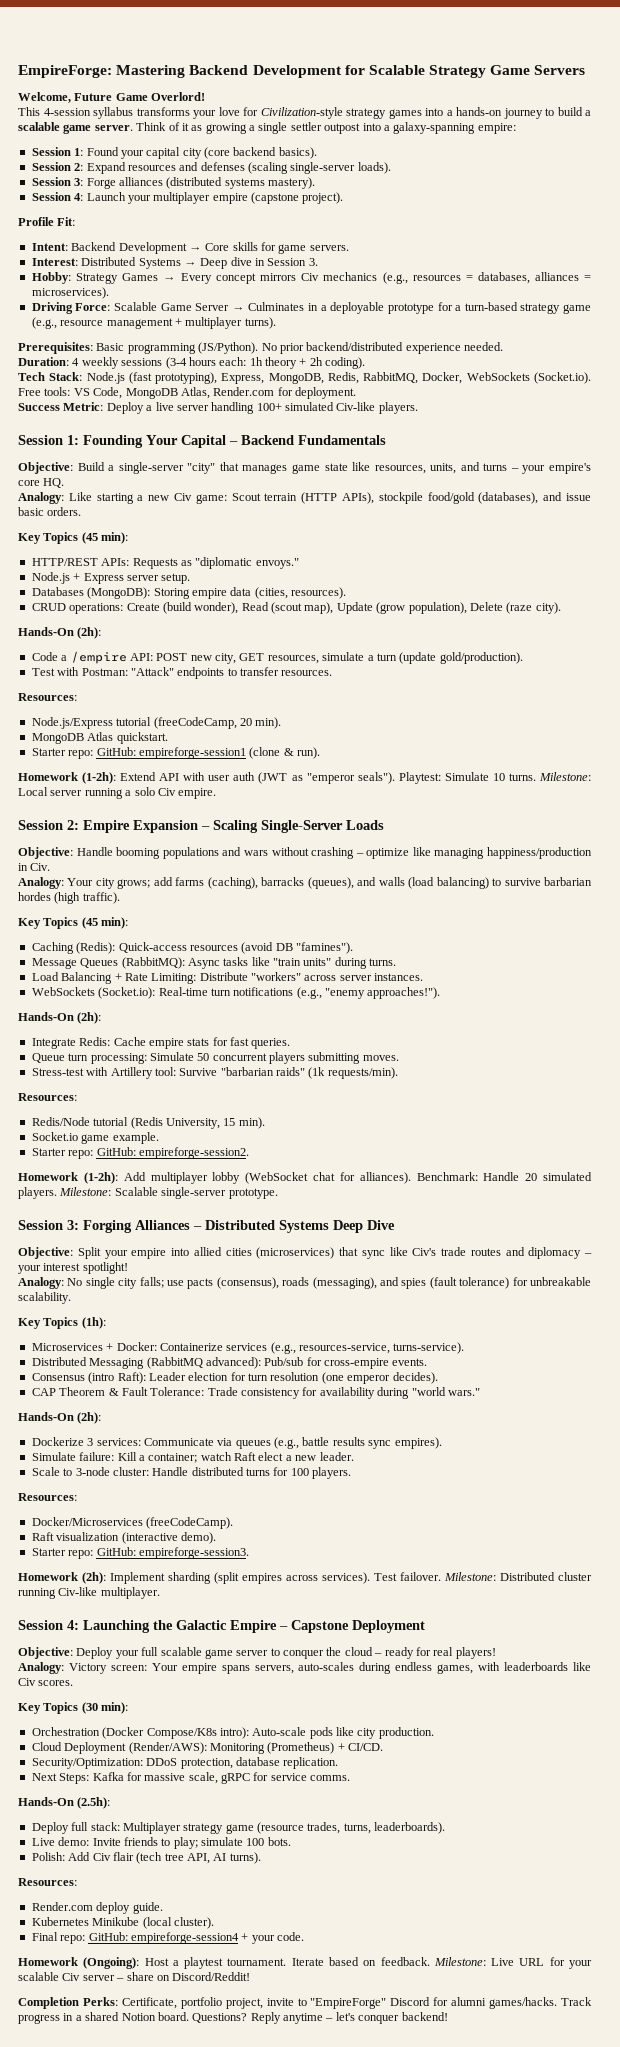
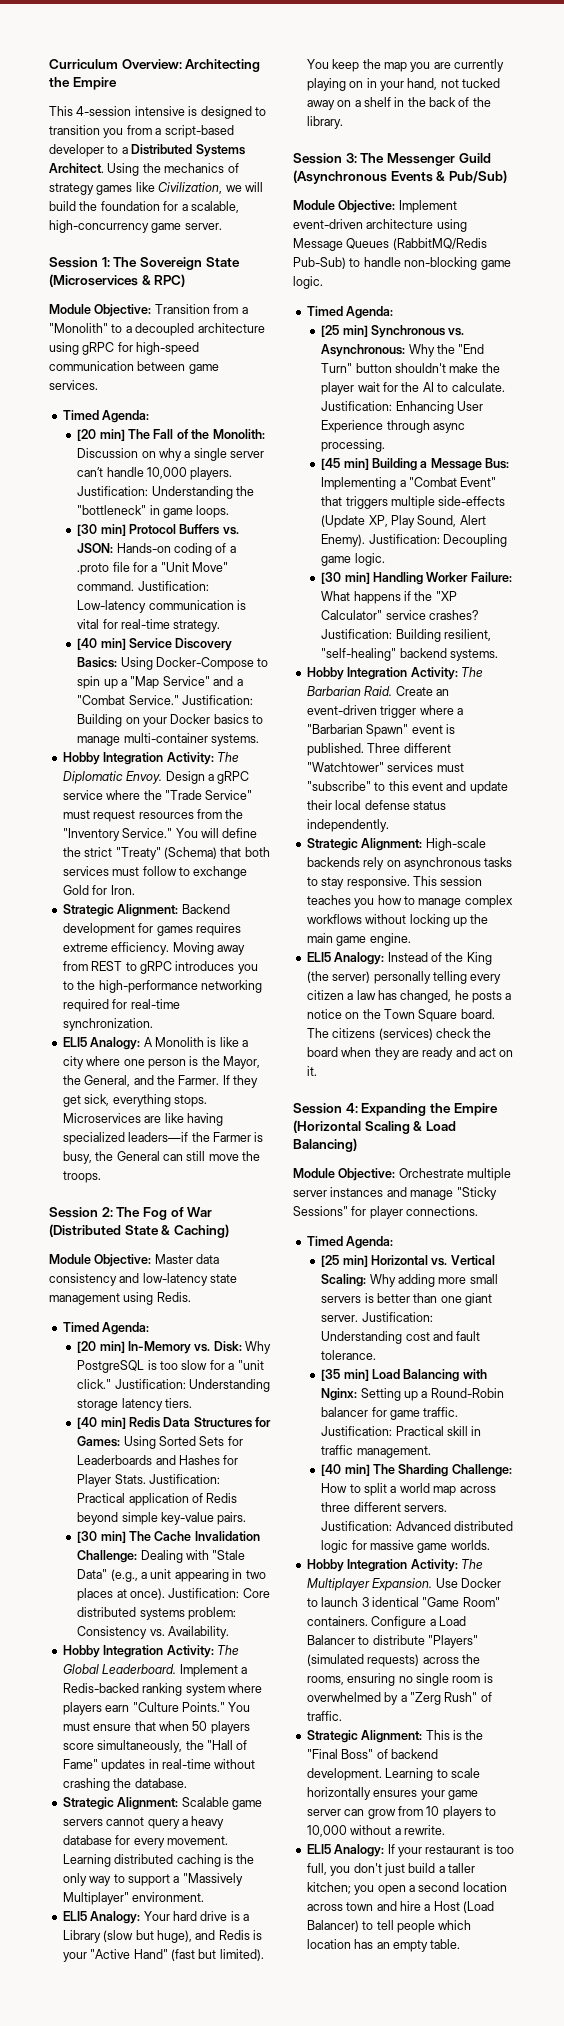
[18,65,586,78] [18,92,206,103] [18,107,591,119] [18,122,516,134] [31,147,317,159] [31,162,391,174] [31,177,315,189] [31,192,344,204] [18,217,76,226] [31,242,349,254] [31,257,318,269] [31,272,591,284] [31,287,109,299] [31,302,592,314] [31,317,276,329] [18,342,503,354] [18,357,366,369] [18,372,591,384] [18,387,356,399] [18,402,418,414] [18,435,386,448] [18,462,591,474] [18,478,65,488] [18,492,591,504] [18,507,82,516] [18,532,129,544] [31,557,299,569] [31,572,191,584] [31,587,346,599] [31,602,561,614] [18,627,102,639] [31,651,523,664] [31,667,333,679] [18,693,77,701] [31,717,282,729] [31,732,168,744] [31,747,320,759] [18,772,591,784] [18,787,217,799] [18,820,384,833] [18,847,592,859] [18,863,51,871] [18,877,592,889] [18,892,120,904] [18,917,129,929] [31,942,353,954] [31,957,397,969] [31,972,424,984] [31,987,441,999] [18,1012,102,1024] [31,1037,291,1049] [31,1052,399,1064] [31,1067,398,1079] [18,1093,77,1101] [31,1117,265,1129] [31,1132,159,1144] [31,1147,249,1159] [18,1172,592,1184] [18,1187,278,1199] [18,1220,395,1233] [18,1247,592,1259] [18,1262,128,1274] [18,1277,591,1289] [18,1292,71,1304] [18,1317,106,1329] [31,1342,465,1354] [31,1357,428,1369] [31,1372,438,1384] [31,1387,480,1399] [18,1412,102,1424] [31,1437,442,1449] [31,1452,354,1463] [31,1467,352,1479] [18,1493,77,1501] [31,1517,234,1529] [31,1532,216,1544] [31,1547,249,1559] [18,1572,592,1584] [18,1587,160,1599] [18,1620,425,1633] [18,1647,496,1659] [18,1662,591,1674] [18,1678,74,1686] [18,1702,129,1714] [31,1727,434,1739] [31,1742,383,1754] [31,1757,339,1769] [31,1772,351,1784] [18,1797,111,1809] [31,1822,446,1834] [31,1837,291,1849] [31,1852,261,1864] [18,1878,77,1886] [31,1902,163,1914] [31,1917,214,1929] [31,1932,304,1944] [18,1957,592,1969] [18,1972,251,1981] [18,1997,593,2009] [18,2012,448,2024] EmpireForge: Mastering Backend Development for Scalable Strategy Game Servers // Welcome, Future Game Overlord! // This 4-session syllabus transforms your love for Civilization-style strategy games into a hands-on journey to build a scalable game server. Think of it as growing a single settler outpost into a galaxy-spanning empire: // Session 1: Found your capital city (core backend basics). // Session 2: Expand resources and defenses (scaling single-server loads). // Session 3: Forge alliances (distributed systems mastery). // Session 4: Launch your multiplayer empire (capstone project). // Profile Fit: // Intent: Backend Development → Core skills for game servers. // Interest: Distributed Systems → Deep dive in Session 3. // Hobby: Strategy Games → Every concept mirrors Civ mechanics (e.g., resources = databases, alliances = microservices). // Driving Force: Scalable Game Server → Culminates in a deployable prototype for a turn-based strategy game (e.g., resource management + multiplayer turns). // Prerequisites: Basic programming (JS/Python). No prior backend/distributed experience needed. // Duration: 4 weekly sessions (3-4 hours each: 1h theory + 2h coding). // Tech Stack: Node.js (fast prototyping), Express, MongoDB, Redis, RabbitMQ, Docker, WebSockets (Socket.io). Free tools: VS Code, MongoDB Atlas, Render.com for deployment. // Success Metric: Deploy a live server handling 100+ simulated Civ-like players. // Session 1: Founding Your Capital – Backend Fundamentals // Objective: Build a single-server "city" that manages game state like resources, units, and turns – your empire's core HQ. // Analogy: Like starting a new Civ game: Scout terrain (HTTP APIs), stockpile food/gold (databases), and issue basic orders. // Key Topics (45 min): // HTTP/REST APIs: Requests as "diplomatic envoys." // Node.js + Express server setup. // Databases (MongoDB): Storing empire data (cities, resources). // CRUD operations: Create (build wonder), Read (scout map), Update (grow population), Delete (raze city). // Hands-On (2h): // Code a /empire API: POST new city, GET resources, simulate a turn (update gold/production). // Test with Postman: "Attack" endpoints to transfer resources. // Resources: // Node.js/Express tutorial (freeCodeCamp, 20 min). // MongoDB Atlas quickstart. // Starter repo: GitHub: empireforge-session1 (clone & run). // Homework (1-2h): Extend API with user auth (JWT as "emperor seals"). Playtest: Simulate 10 turns. Milestone: Local server running a solo Civ empire. // Session 2: Empire Expansion – Scaling Single-Server Loads // Objective: Handle booming populations and wars without crashing – optimize like managing happiness/production in Civ. // Analogy: Your city grows; add farms (caching), barracks (queues), and walls (load balancing) to survive barbarian hordes (high traffic). // Key Topics (45 min): // Caching (Redis): Quick-access resources (avoid DB "famines"). // Message Queues (RabbitMQ): Async tasks like "train units" during turns. // Load Balancing + Rate Limiting: Distribute "workers" across server instances. // WebSockets (Socket.io): Real-time turn notifications (e.g., "enemy approaches!"). // Hands-On (2h): // Integrate Redis: Cache empire stats for fast queries. // Queue turn processing: Simulate 50 concurrent players submitting moves. // Stress-test with Artillery tool: Survive "barbarian raids" (1k requests/min). // Resources: // Redis/Node tutorial (Redis University, 15 min). // Socket.io game example. // Starter repo: GitHub: empireforge-session2. // Homework (1-2h): Add multiplayer lobby (WebSocket chat for alliances). Benchmark: Handle 20 simulated players. Milestone: Scalable single-server prototype. // Session 3: Forging Alliances – Distributed Systems Deep Dive // Objective: Split your empire into allied cities (microservices) that sync like Civ's trade routes and diplomacy – your interest spotlight! // Analogy: No single city falls; use pacts (consensus), roads (messaging), and spies (fault tolerance) for unbreakable scalability. // Key Topics (1h): // Microservices + Docker: Containerize services (e.g., resources-service, turns-service). // Distributed Messaging (RabbitMQ advanced): Pub/sub for cross-empire events. // Consensus (intro Raft): Leader election for turn resolution (one emperor decides). // CAP Theorem & Fault Tolerance: Trade consistency for availability during "world wars." // Hands-On (2h): // Dockerize 3 services: Communicate via queues (e.g., battle results sync empires). // Simulate failure: Kill a container; watch Raft elect a new leader. // Scale to 3-node cluster: Handle distributed turns for 100 players. // Resources: // Docker/Microservices (freeCodeCamp). // Raft visualization (interactive demo). // Starter repo: GitHub: empireforge-session3. // Homework (2h): Implement sharding (split empires across services). Test failover. Milestone: Distributed cluster running Civ-like multiplayer. // Session 4: Launching the Galactic Empire – Capstone Deployment // Objective: Deploy your full scalable game server to conquer the cloud – ready for real players! // Analogy: Victory screen: Your empire spans servers, auto-scales during endless games, with leaderboards like Civ scores. // Key Topics (30 min): // Orchestration (Docker Compose/K8s intro): Auto-scale pods like city production. // Cloud Deployment (Render/AWS): Monitoring (Prometheus) + CI/CD. // Security/Optimization: DDoS protection, database replication. // Next Steps: Kafka for massive scale, gRPC for service comms. // Hands-On (2.5h): // Deploy full stack: Multiplayer strategy game (resource trades, turns, leaderboards). // Live demo: Invite friends to play; simulate 100 bots. // Polish: Add Civ flair (tech tree API, AI turns). // Resources: // Render.com deploy guide. // Kubernetes Minikube (local cluster). // Final repo: GitHub: empireforge-session4 + your code. // Homework (Ongoing): Host a playtest tournament. Iterate based on feedback. Milestone: Live URL for your scalable Civ server – share on Discord/Reddit! // Completion Perks: Certificate, portfolio project, invite to "EmpireForge" Discord for alumni games/hacks. Track progress in a shared Notion board. Questions? Reply anytime – let's conquer backend! -> [49,59,261,72] [49,77,117,90] [49,106,266,119] [49,125,234,138] [49,144,245,157] [49,163,239,176] [49,182,263,195] [49,201,239,213] [49,220,222,233] [49,257,240,270] [49,274,186,287] [49,304,248,317] [49,323,265,336] [49,342,200,355] [49,361,219,374] [49,380,98,390] [62,410,150,423] [77,429,265,441] [77,448,265,461] [77,467,233,480] [77,486,255,499] [77,505,230,518] [77,524,239,536] [77,543,236,556] [77,562,229,575] [77,581,209,591] [77,600,247,613] [77,619,221,632] [77,638,233,651] [77,657,269,670] [77,676,243,689] [77,695,254,705] [77,714,264,727] [77,733,260,746] [62,752,239,765] [62,771,250,784] [62,790,253,800] [62,809,244,822] [62,828,258,841] [62,847,270,860] [62,866,248,879] [62,885,135,895] [62,904,230,917] [62,923,241,936] [62,942,245,955] [62,961,258,974] [62,980,262,993] [62,999,180,1012] [62,1018,153,1031] [62,1037,248,1050] [62,1056,260,1069] [62,1075,258,1088] [62,1094,207,1107] [62,1113,223,1126] [62,1132,264,1145] [62,1151,260,1164] [62,1171,101,1183] [49,1207,213,1220] [49,1224,229,1238] [49,1254,220,1267] [49,1273,238,1286] [49,1292,191,1305] [62,1322,150,1335] [77,1341,272,1354] [77,1360,264,1373] [77,1379,271,1392] [77,1398,193,1411] [77,1417,272,1429] [77,1436,243,1449] [77,1455,239,1465] [77,1474,221,1487] [77,1493,238,1506] [77,1512,247,1525] [77,1531,260,1543] [77,1550,246,1563] [77,1569,266,1582] [77,1588,270,1601] [77,1607,237,1620] [77,1626,230,1639] [62,1645,239,1658] [62,1664,247,1677] [62,1683,262,1696] [62,1702,251,1715] [62,1721,250,1734] [62,1740,248,1753] [62,1759,256,1772] [62,1778,187,1791] [62,1797,262,1810] [62,1816,225,1829] [62,1835,228,1848] [62,1854,255,1867] [62,1873,243,1886] [62,1892,205,1905] [62,1911,249,1924] [62,1930,262,1943] [62,1949,264,1962] [306,59,504,72] [306,78,500,91] [306,97,491,110] [306,116,343,129] [293,153,491,166] [293,170,507,184] [293,200,457,213] [293,219,467,232] [293,238,487,251] [293,257,511,270] [293,276,323,289] [306,306,394,319] [321,325,465,338] [321,344,485,357] [321,363,500,373] [321,382,505,395] [321,401,484,414] [321,420,466,433] [321,439,386,452] [321,458,510,471] [321,477,497,490] [321,496,506,509] [321,515,486,528] [321,534,508,547] [321,553,385,566] [321,572,512,585] [321,591,457,604] [321,610,480,620] [321,629,492,642] [321,648,499,661] [306,667,483,680] [306,686,449,696] [306,705,463,718] [306,724,455,737] [306,743,451,756] [306,762,464,772] [306,781,508,794] [306,800,446,810] [306,819,389,832] [306,838,486,851] [306,857,513,870] [306,876,483,889] [306,895,513,908] [306,914,489,927] [306,933,411,946] [306,952,492,965] [306,971,502,984] [306,990,512,1003] [306,1009,495,1022] [306,1028,492,1040] [306,1047,514,1060] [306,1066,317,1076] [293,1103,498,1116] [293,1120,456,1134] [293,1138,357,1152] [293,1168,512,1181] [293,1187,497,1200] [293,1206,479,1219] [306,1236,394,1249] [321,1255,495,1267] [321,1274,498,1287] [321,1293,493,1306] [321,1312,433,1322] [321,1331,481,1344] [321,1350,377,1360] [321,1369,487,1382] [321,1388,504,1401] [321,1407,459,1420] [321,1426,482,1436] [321,1445,431,1458] [321,1464,512,1477] [321,1483,496,1496] [321,1502,448,1512] [321,1521,514,1531] [321,1540,490,1553] [306,1559,483,1572] [306,1578,501,1591] [306,1597,500,1607] [306,1616,466,1629] [306,1635,478,1648] [306,1654,480,1667] [306,1673,493,1686] [306,1692,492,1705] [306,1711,342,1721] [306,1730,484,1743] [306,1749,438,1759] [306,1768,480,1781] [306,1787,478,1800] [306,1806,496,1819] [306,1825,445,1837] [306,1844,514,1857] [306,1863,475,1876] [306,1882,507,1895] [306,1901,494,1913] [306,1920,472,1933] [306,1939,461,1952] Curriculum Overview: Architecting the Empire // This 4-session intensive is designed to transition you from a script-based developer to a Distributed Systems Architect. Using the mechanics of strategy games like Civilization, we will build the foundation for a scalable, high-concurrency game server. // Session 1: The Sovereign State (Microservices & RPC) // Module Objective: Transition from a "Monolith" to a decoupled architecture using gRPC for high-speed communication between game services. // Timed Agenda: // [20 min] The Fall of the Monolith: Discussion on why a single server can’t handle 10,000 players. Justification: Understanding the "bottleneck" in game loops. // [30 min] Protocol Buffers vs. JSON: Hands-on coding of a .proto file for a "Unit Move" command. Justification: Low-latency communication is vital for real-time strategy. // [40 min] Service Discovery Basics: Using Docker-Compose to spin up a "Map Service" and a "Combat Service." Justification: Building on your Docker basics to manage multi-container systems. // Hobby Integration Activity: The Diplomatic Envoy. Design a gRPC service where the "Trade Service" must request resources from the "Inventory Service." You will define the strict "Treaty" (Schema) that both services must follow to exchange Gold for Iron. // Strategic Alignment: Backend development for games requires extreme efficiency. Moving away from REST to gRPC introduces you to the high-performance networking required for real-time synchronization. // ELI5 Analogy: A Monolith is like a city where one person is the Mayor, the General, and the Farmer. If they get sick, everything stops. Microservices are like having specialized leaders—if the Farmer is busy, the General can still move the troops. // Session 2: The Fog of War (Distributed State & Caching) // Module Objective: Master data consistency and low-latency state management using Redis. // Timed Agenda: // [20 min] In-Memory vs. Disk: Why PostgreSQL is too slow for a "unit click." Justification: Understanding storage latency tiers. // [40 min] Redis Data Structures for Games: Using Sorted Sets for Leaderboards and Hashes for Player Stats. Justification: Practical application of Redis beyond simple key-value pairs. // [30 min] The Cache Invalidation Challenge: Dealing with "Stale Data" (e.g., a unit appearing in two places at once). Justification: Core distributed systems problem: Consistency vs. Availability. // Hobby Integration Activity: The Global Leaderboard. Implement a Redis-backed ranking system where players earn "Culture Points." You must ensure that when 50 players score simultaneously, the "Hall of Fame" updates in real-time without crashing the database. // Strategic Alignment: Scalable game servers cannot query a heavy database for every movement. Learning distributed caching is the only way to support a "Massively Multiplayer" environment. // ELI5 Analogy: Your hard drive is a Library (slow but huge), and Redis is your "Active Hand" (fast but limited). You keep the map you are currently playing on in your hand, not tucked away on a shelf in the back of the library. // Session 3: The Messenger Guild (Asynchronous Events & Pub/Sub) // Module Objective: Implement event-driven architecture using Message Queues (RabbitMQ/Redis Pub-Sub) to handle non-blocking game logic. // Timed Agenda: // [25 min] Synchronous vs. Asynchronous: Why the "End Turn" button shouldn't make the player wait for the AI to calculate. Justification: Enhancing User Experience through async processing. // [45 min] Building a Message Bus: Implementing a "Combat Event" that triggers multiple side-effects (Update XP, Play Sound, Alert Enemy). Justification: Decoupling game logic. // [30 min] Handling Worker Failure: What happens if the "XP Calculator" service crashes? Justification: Building resilient, "self-healing" backend systems. // Hobby Integration Activity: The Barbarian Raid. Create an event-driven trigger where a "Barbarian Spawn" event is published. Three different "Watchtower" services must "subscribe" to this event and update their local defense status independently. // Strategic Alignment: High-scale backends rely on asynchronous tasks to stay responsive. This session teaches you how to manage complex workflows without locking up the main game engine. // ELI5 Analogy: Instead of the King (the server) personally telling every citizen a law has changed, he posts a notice on the Town Square board. The citizens (services) check the board when they are ready and act on it. // Session 4: Expanding the Empire (Horizontal Scaling & Load Balancing) // Module Objective: Orchestrate multiple server instances and manage "Sticky Sessions" for player connections. // Timed Agenda: // [25 min] Horizontal vs. Vertical Scaling: Why adding more small servers is better than one giant server. Justification: Understanding cost and fault tolerance. // [35 min] Load Balancing with Nginx: Setting up a Round-Robin balancer for game traffic. Justification: Practical skill in traffic management. // [40 min] The Sharding Challenge: How to split a world map across three different servers. Justification: Advanced distributed logic for massive game worlds. // Hobby Integration Activity: The Multiplayer Expansion. Use Docker to launch 3 identical "Game Room" containers. Configure a Load Balancer to distribute "Players" (simulated requests) across the rooms, ensuring no single room is overwhelmed by a "Zerg Rush" of traffic. // Strategic Alignment: This is the "Final Boss" of backend development. Learning to scale horizontally ensures your game server can grow from 10 players to 10,000 without a rewrite. // ELI5 Analogy: If your restaurant is too full, you don't just build a taller kitchen; you open a second location across town and hire a Host (Load Balancer) to tell people which location has an empty table.

